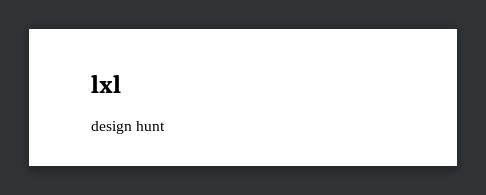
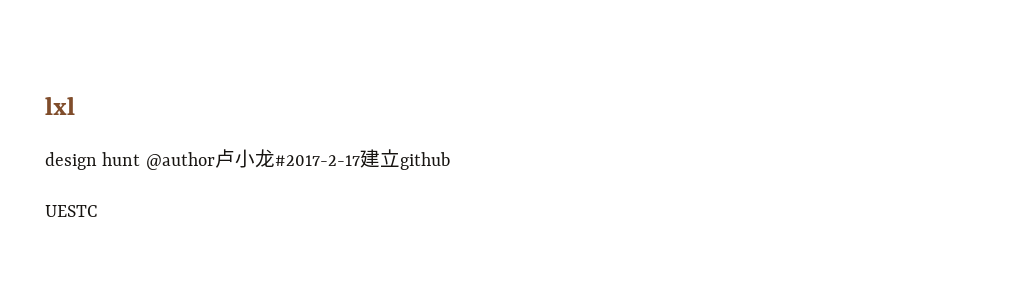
(166, 126) none -> [145,149,450,170] [45,205,97,217] @author卢小龙#2017-2-17建立github // UESTC

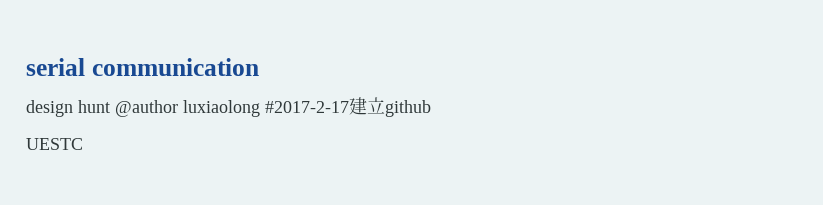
[45,97,75,115] lxl -> [26,58,259,76] serial communication
[214,149,275,168] 卢小龙 -> [183,100,260,117] luxiaolong

